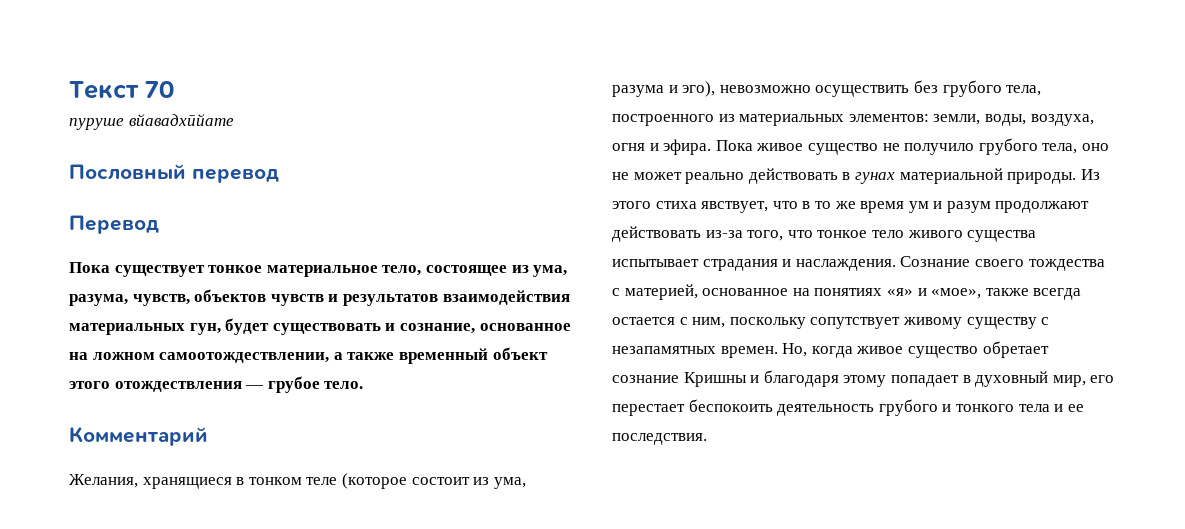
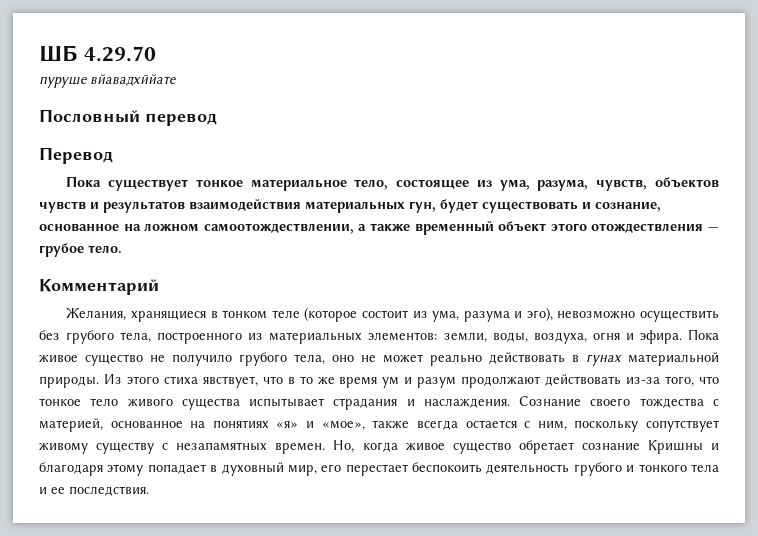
[69,81,174,100] Текст 70 -> [39,45,157,62] ШБ 4.29.70

